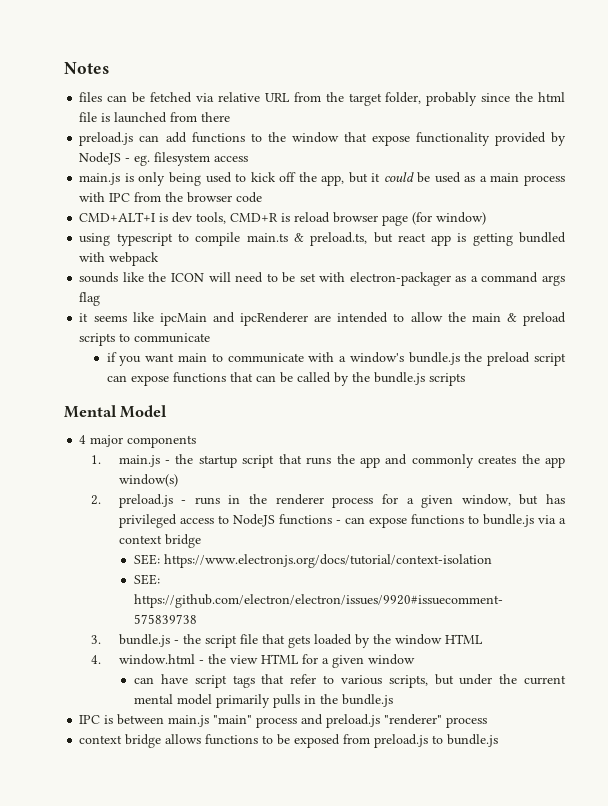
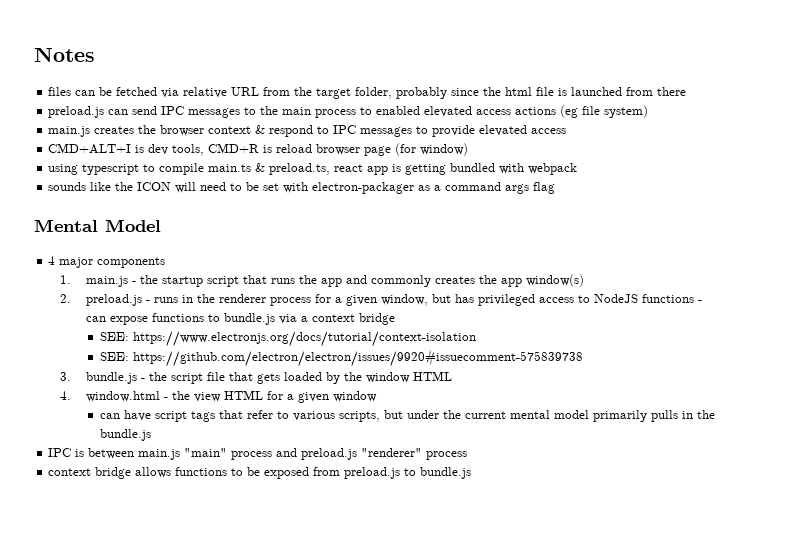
[165,132,566,146] [79,152,249,166] [79,172,566,186] [79,192,263,203] add functions to the window that expose functionality provided by NodeJS - eg. filesystem access // main.js is only being used to kick off the app, but it could be used as a main process with IPC from the browser code -> [132,105,649,118] [48,125,567,137] send IPC messages to the main process to enabled elevated access actions (eg file system) // main.js creates the browser context & respond to IPC messages to provide elevated access
[373,232,393,243] but -> (331, 169) none
[79,312,567,326] [79,333,211,346] [106,352,566,366] [106,372,465,386] // it seems like ipcMain and ipcRenderer are intended to allow the main & preload scripts to communicate // if you want main to communicate with a window's bundle.js the preload script can expose functions that can be called by the bundle.js scripts -> (556, 188) none

